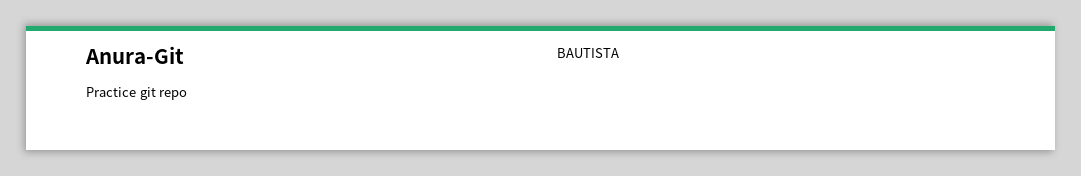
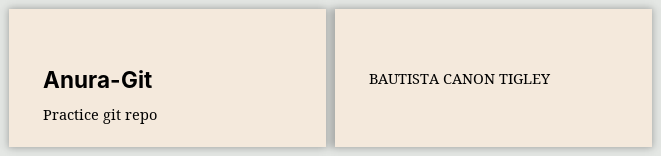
(619, 53) none -> [443,74,551,84] CANON TIGLEY

